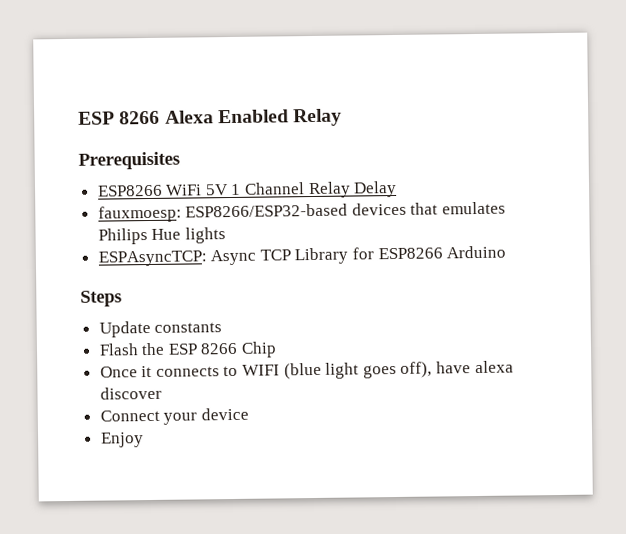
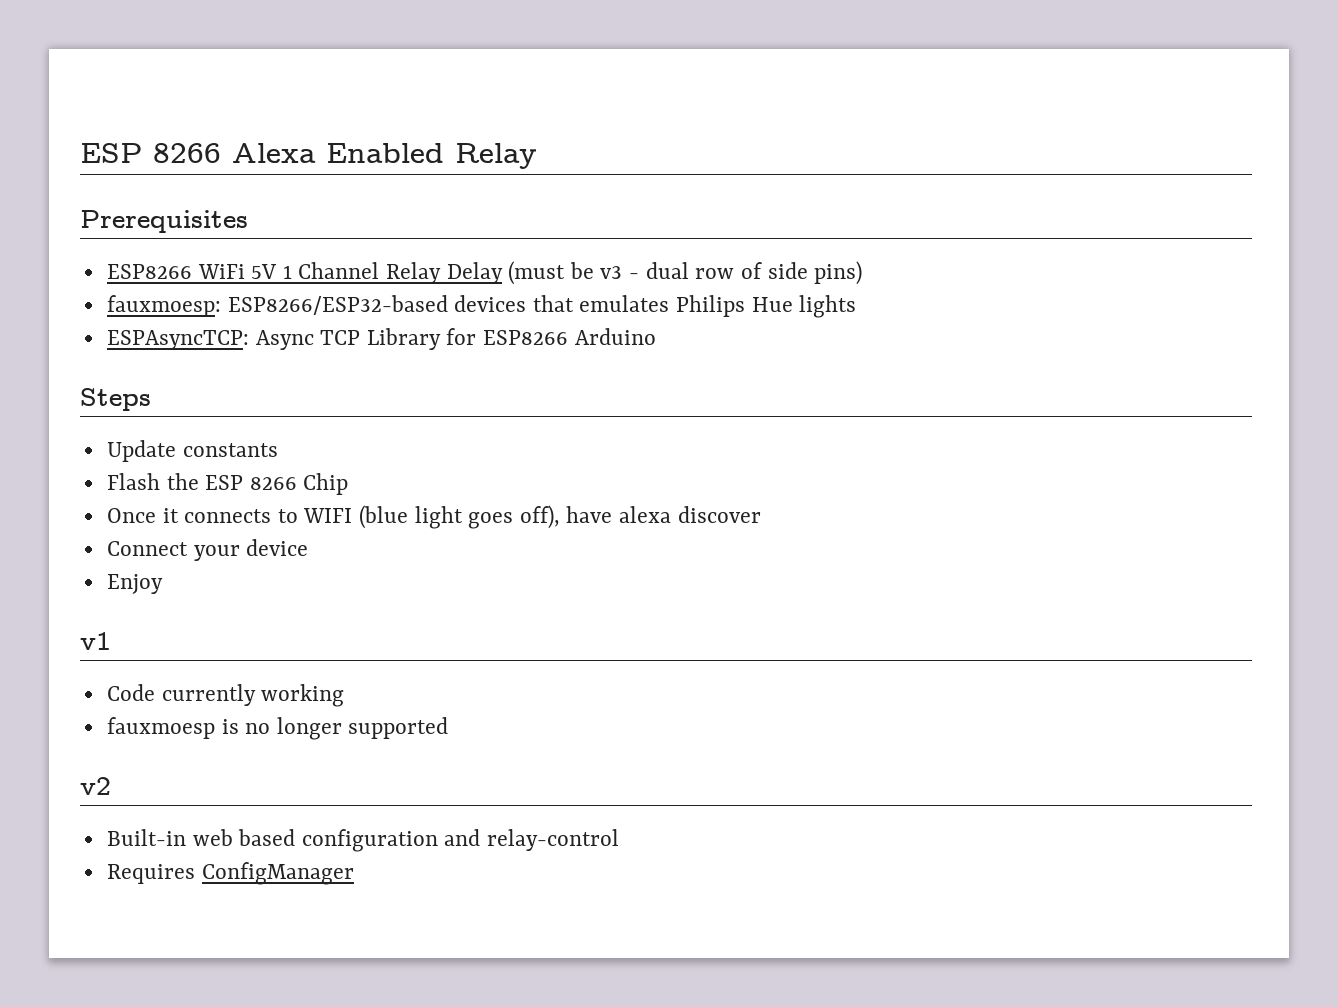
(398, 189) none -> [508,261,863,285] (must be v3 - dual row of side pins)
(144, 440) none -> [80,632,111,650] [106,684,345,707] [106,717,449,740] [80,777,111,795] [106,829,620,852] [106,862,354,885] // v1 // Code currently working // fauxmoesp is no longer supported // v2 // Built-in web based configuration and relay-control // Requires ConfigManager

